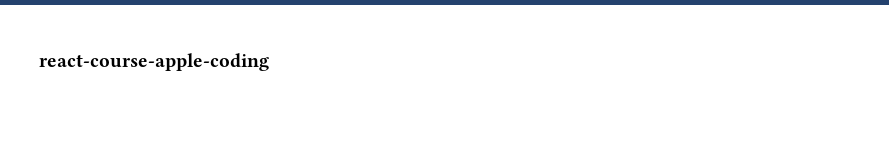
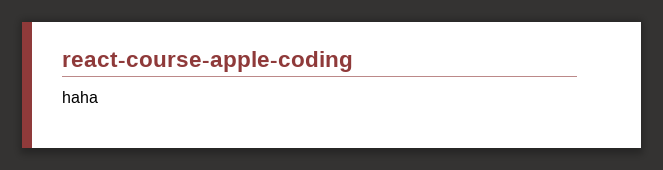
(269, 62) none -> [62,91,98,103] // haha

